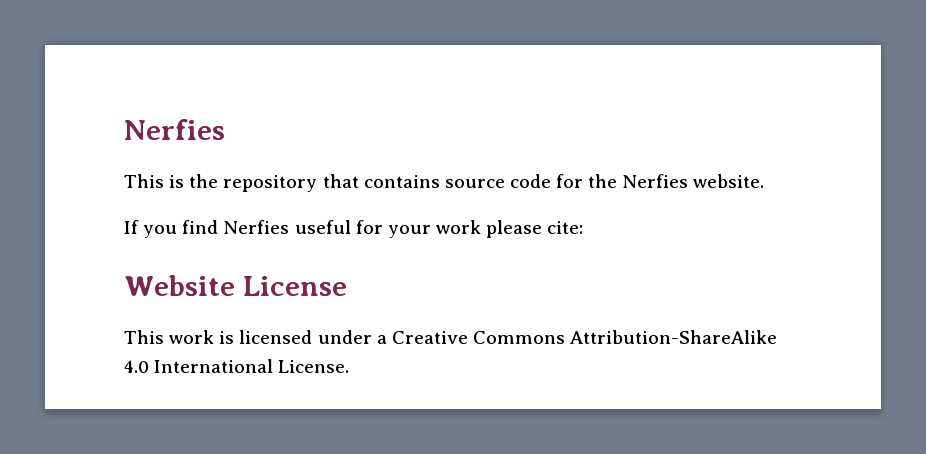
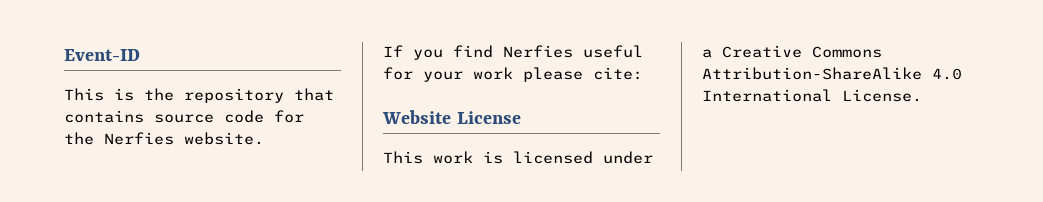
[124,119,225,140] Nerfies -> [64,49,140,61] Event-ID

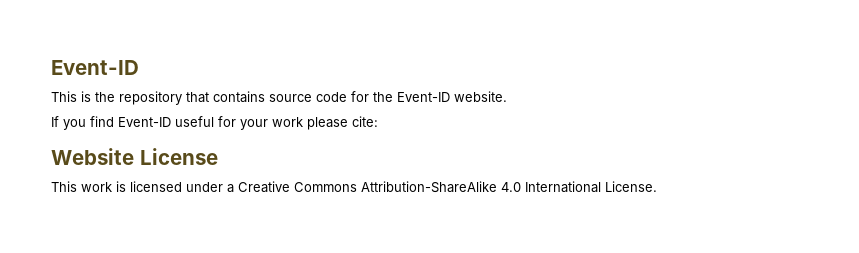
[104,132,174,145] Nerfies -> [397,92,450,102] Event-ID
[503,45,573,58] Nerfies -> [118,117,171,127] Event-ID

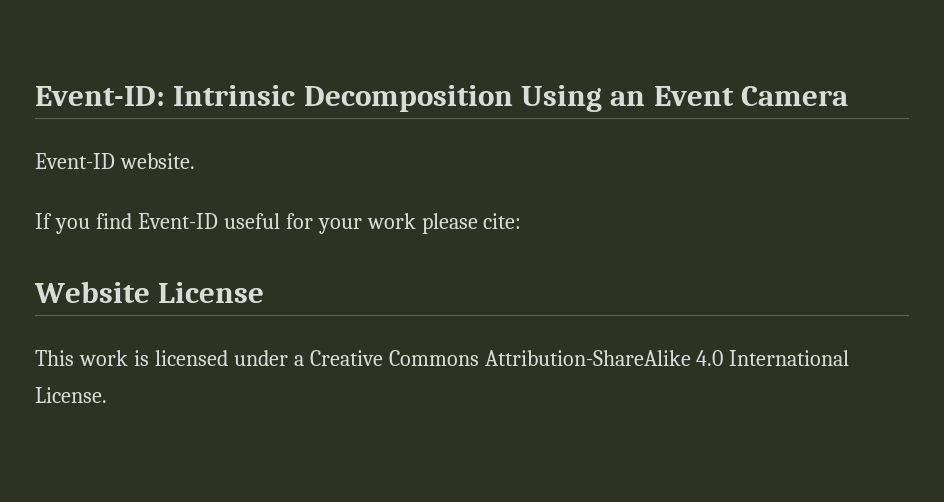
[51,60,139,75] [51,91,393,105] Event-ID // This is the repository that contains source code for the -> [35,85,849,112] Event-ID: Intrinsic Decomposition Using an Event Camera //

